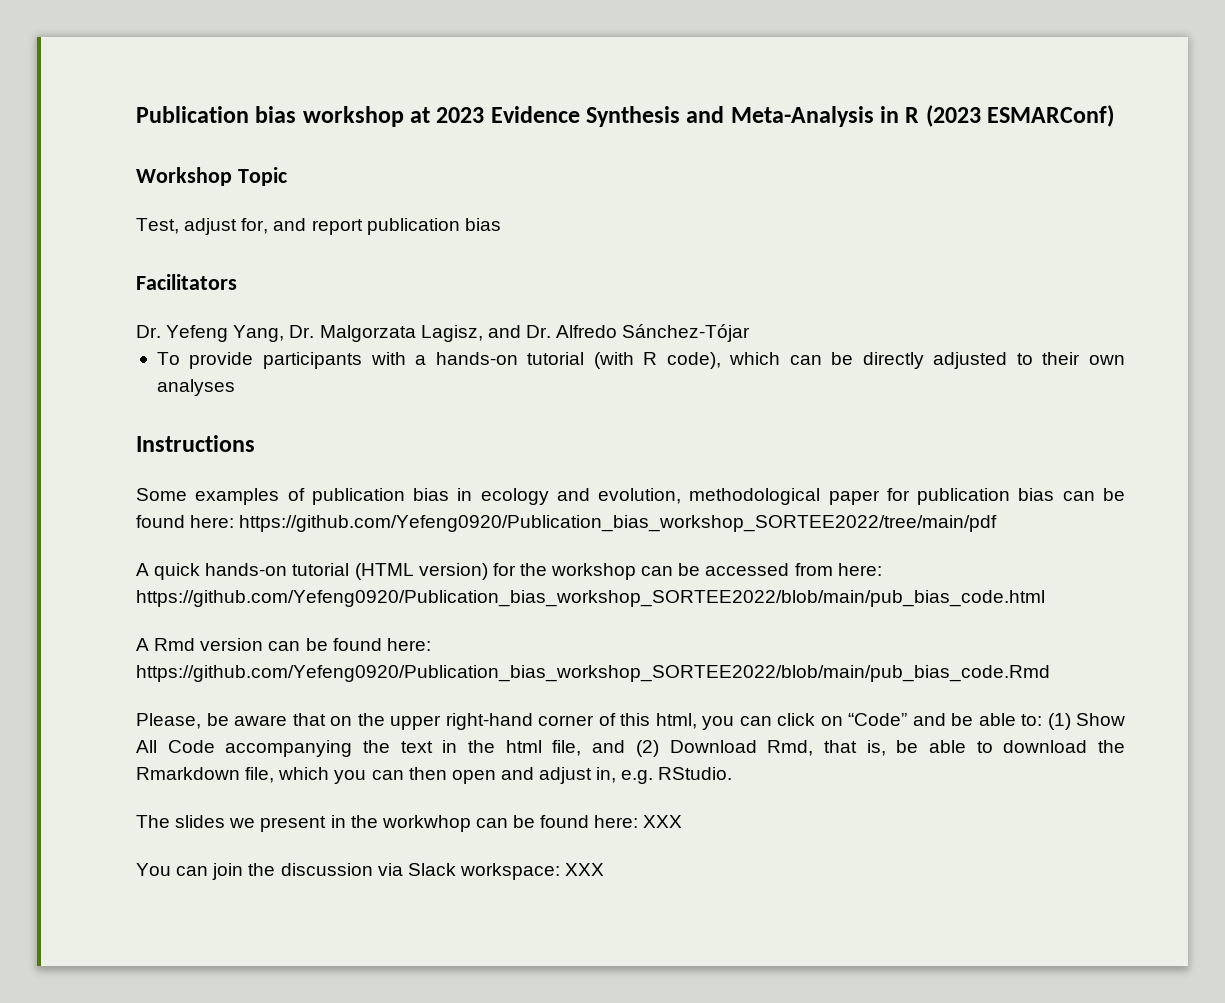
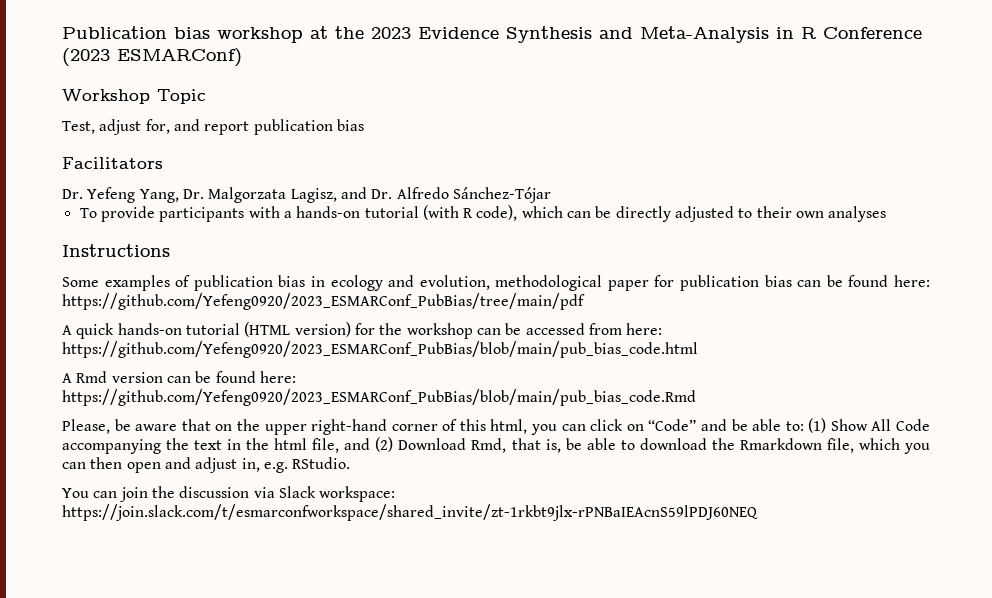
(431, 115) none -> [335,26,364,39] the
(920, 115) none -> [823,27,922,39] Conference
[239,515,998,532] https://github.com/Yefeng0920/Publication_bias_workshop_SORTEE2022/tree/main/pdf -> [62,293,585,310] https://github.com/Yefeng0920/2023_ESMARConf_PubBias/tree/main/pdf
[136,590,1045,607] https://github.com/Yefeng0920/Publication_bias_workshop_SORTEE2022/blob/main/pub_bias_code.html -> [62,341,698,358] https://github.com/Yefeng0920/2023_ESMARConf_PubBias/blob/main/pub_bias_code.html
[136,665,1050,682] https://github.com/Yefeng0920/Publication_bias_workshop_SORTEE2022/blob/main/pub_bias_code.Rmd -> [62,389,696,406] https://github.com/Yefeng0920/2023_ESMARConf_PubBias/blob/main/pub_bias_code.Rmd
[136,815,683,832] // The slides we present in the workwhop can be found here: XXX -> (351, 463) none
[565,863,605,876] XXX -> [62,504,758,521] https://join.slack.com/t/esmarconfworkspace/shared_invite/zt-1rkbt9jlx-rPNBaIEAcnS59lPDJ60NEQ

